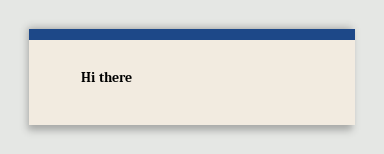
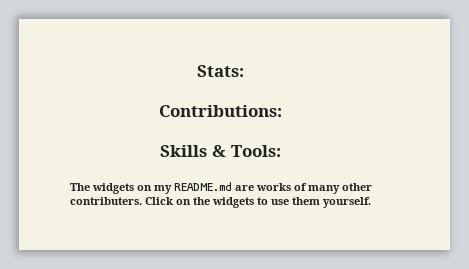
[81,71,132,82] Hi there -> [197,65,244,77] [159,105,282,117] [160,145,281,157] [69,182,372,194] [70,197,371,208] Stats: // Contributions: // Skills & Tools: // The widgets on my README.md are works of many other contributers. Click on the widgets to use them yourself.

